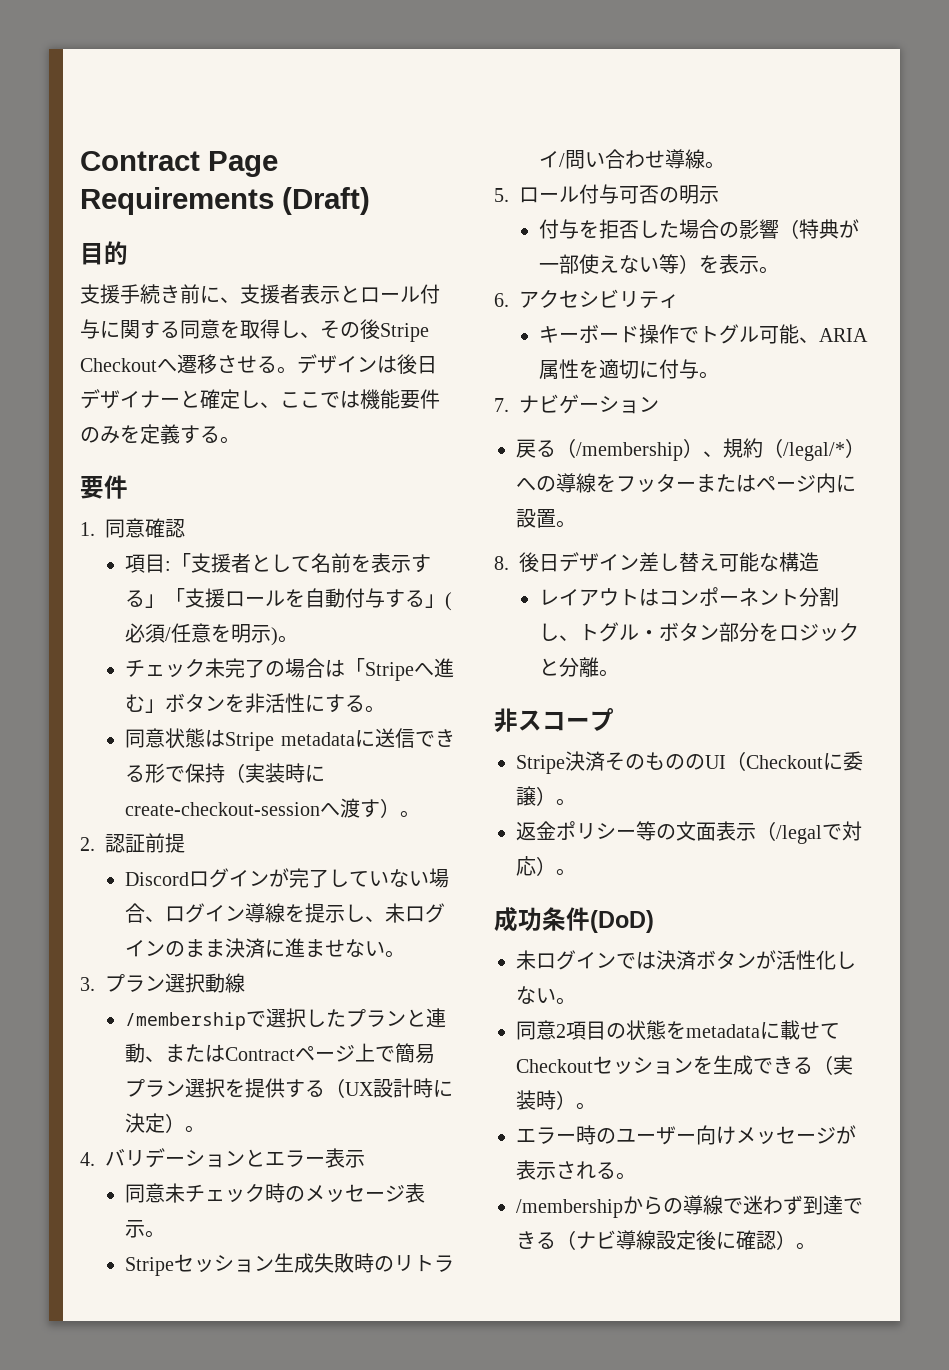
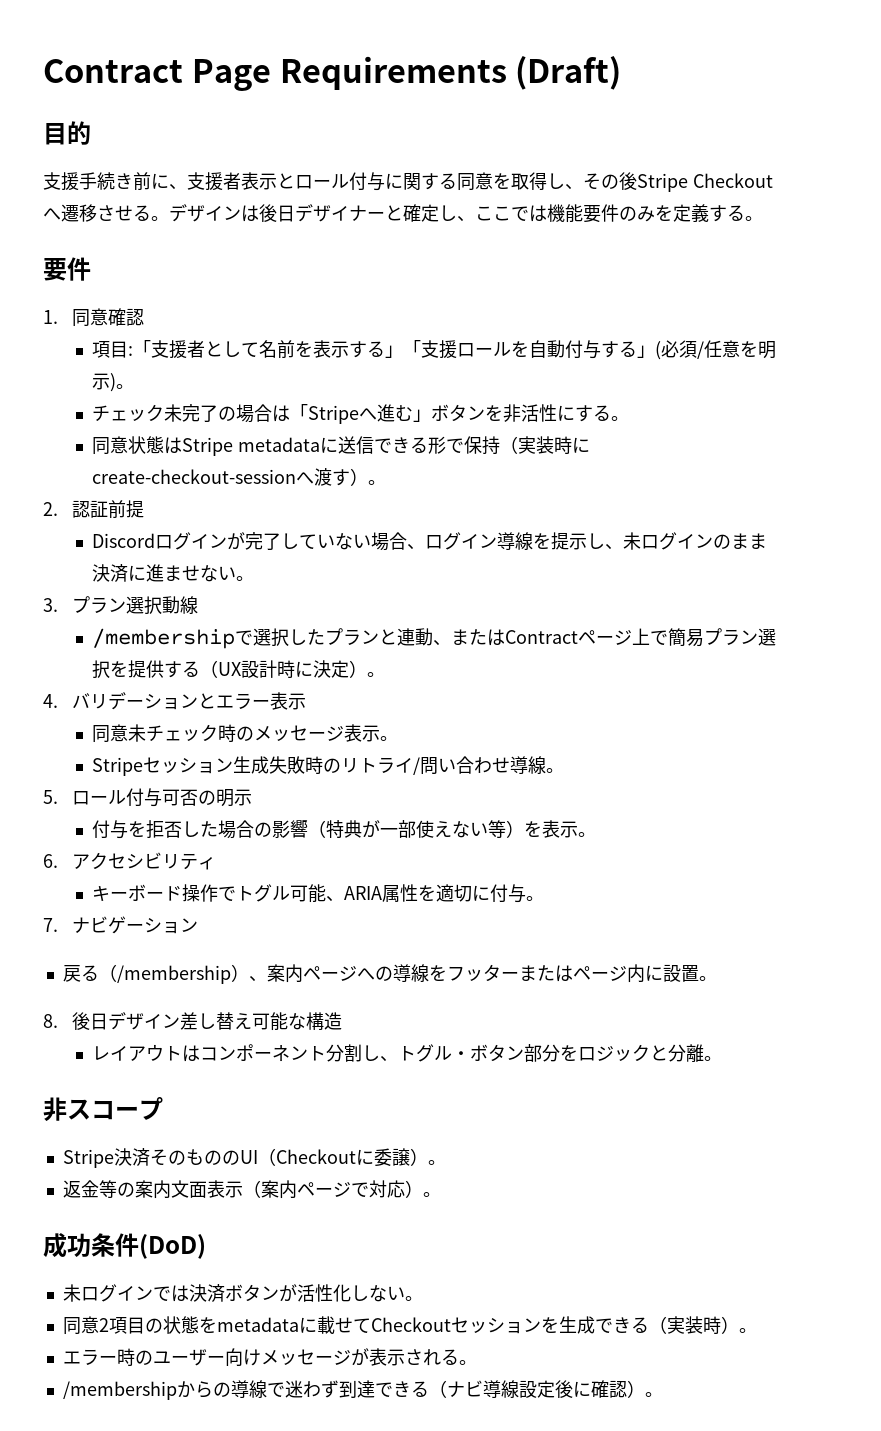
[723,438,865,461] 規約（/legal/*） -> [266,964,357,983] 案内ページ
[556,821,822,844] ポリシー等の文面表示（/legal -> [98,1180,351,1199] 等の案内文面表示（案内ページ

